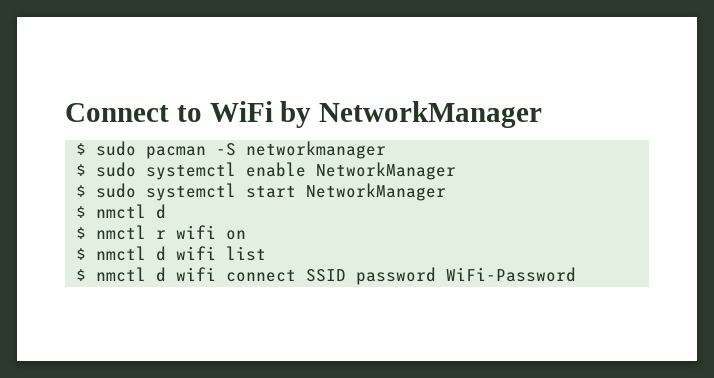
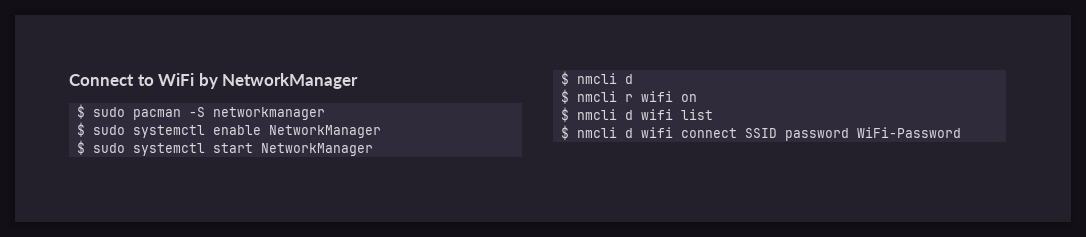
[96,204,147,219] nmctl -> [577,73,618,84] nmcli
[96,225,147,240] nmctl -> [577,91,618,102] nmcli
[96,246,147,261] nmctl -> [577,109,618,120] nmcli
[96,267,147,282] nmctl -> [577,127,618,138] nmcli

